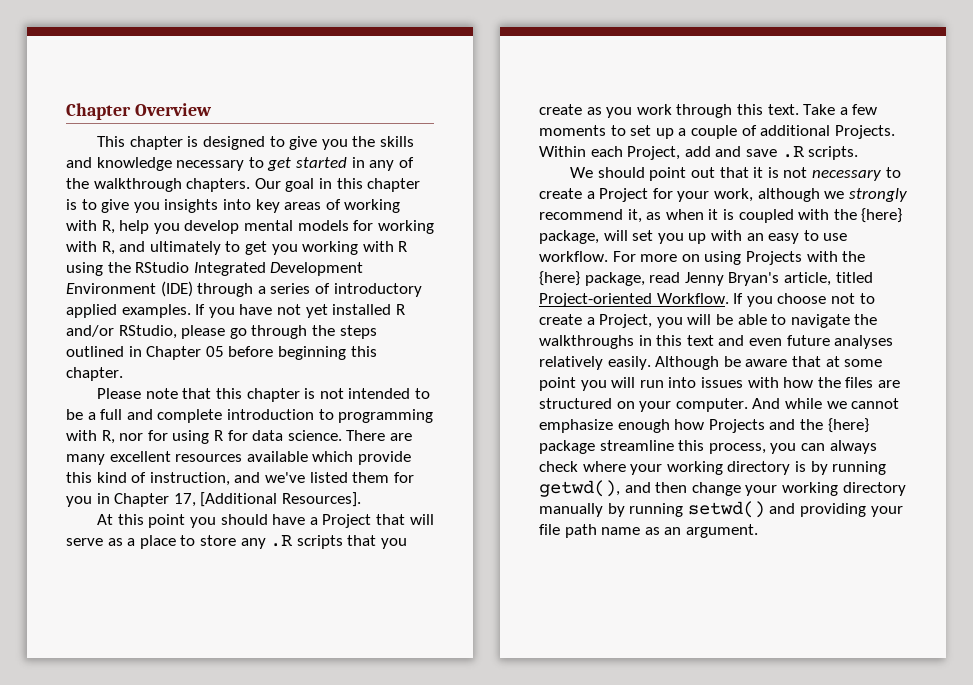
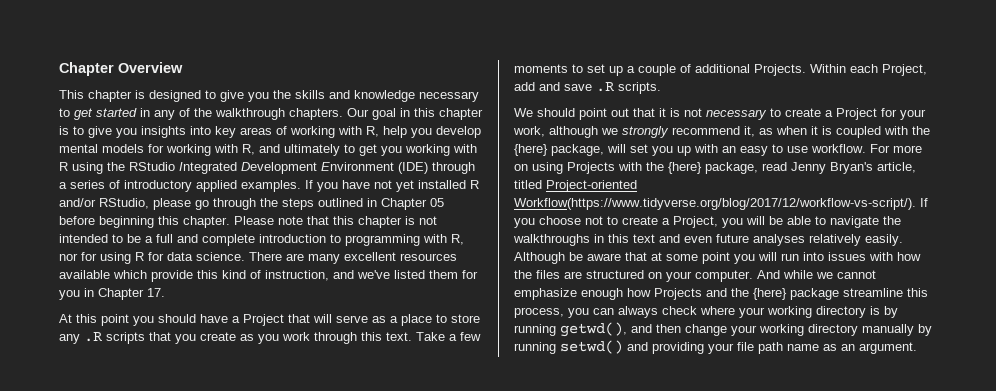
(123, 374) // -> (230, 222) none
[173,492,361,507] 17, [Additional Resources]. -> [147,288,165,297] 17.
[656,293,729,304] Workflow. -> [514,198,916,210] Workflow(https://www.tidyverse.org/blog/2017/12/workflow-vs-script/).

